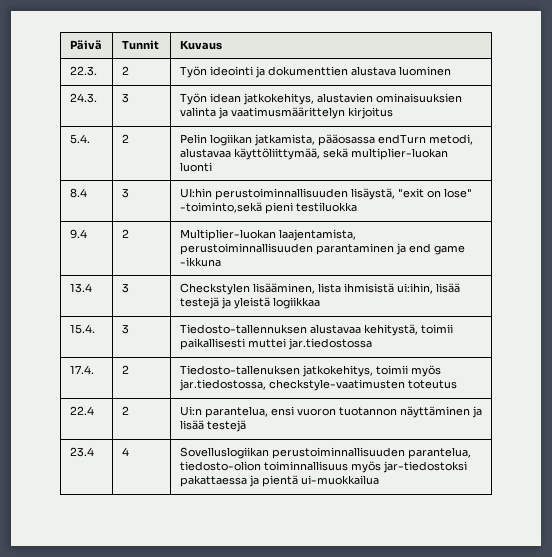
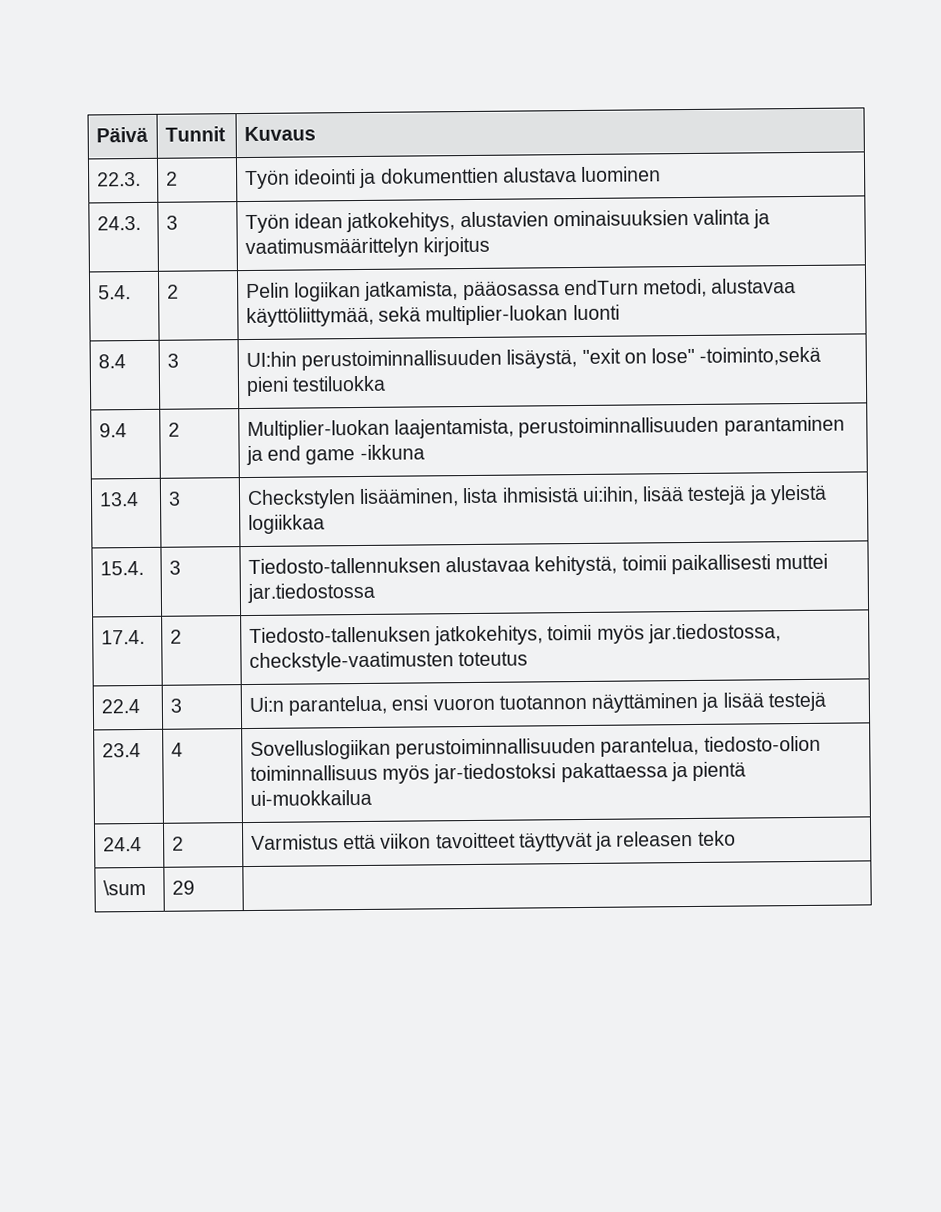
[121,406,129,415] 2 -> [169,698,182,713] 3
(379, 480) none -> [102,836,142,852] [171,836,184,851] [250,830,736,852] [102,879,146,896] [171,880,195,895] // 24.4 | 2 | Varmistus että viikon tavoitteet täyttyvät ja releasen teko // \sum | 29 |

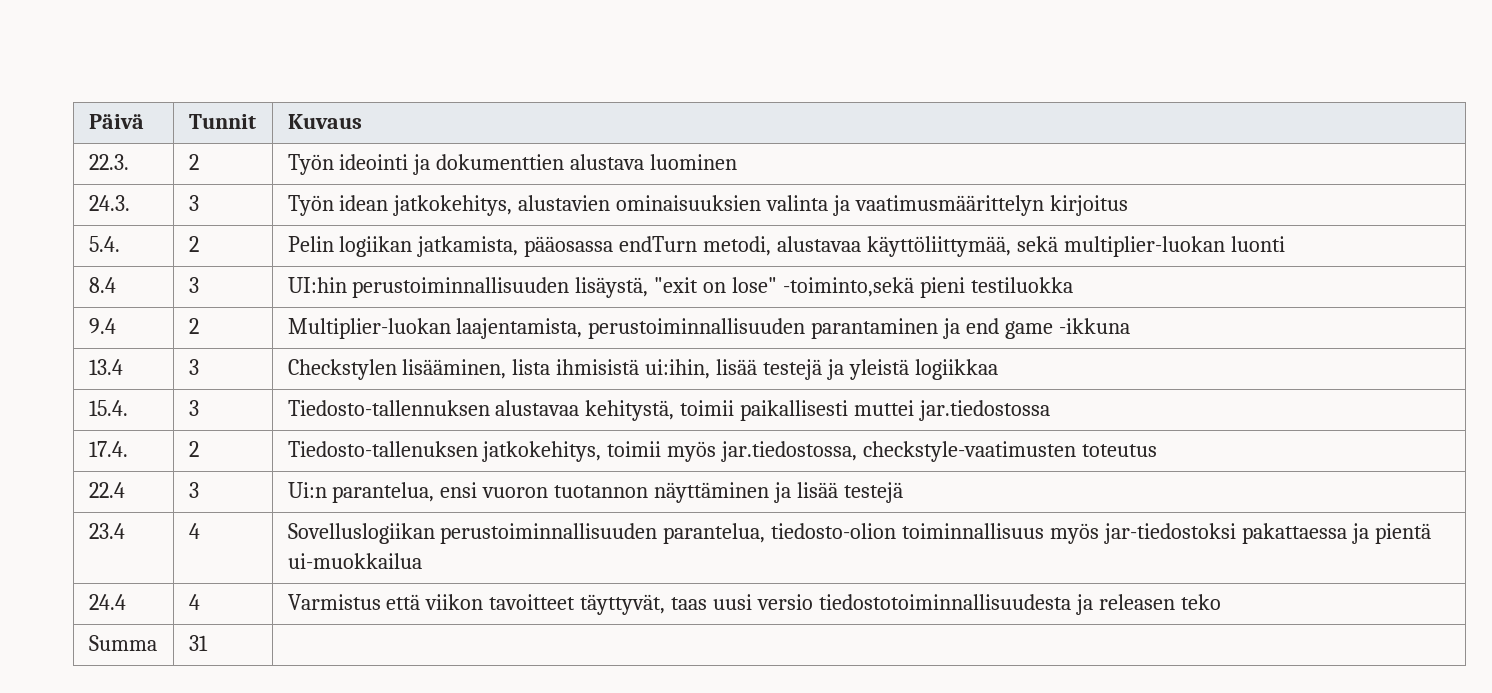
[171,836,184,851] 2 -> [188,594,200,610] 4
[518,831,593,852] täyttyvät -> [580,594,1072,615] täyttyvät, taas uusi versio tiedostotoiminnallisuudesta
[102,879,146,896] [171,880,195,895] \sum | 29 -> [88,635,157,651] [188,635,208,651] Summa | 31

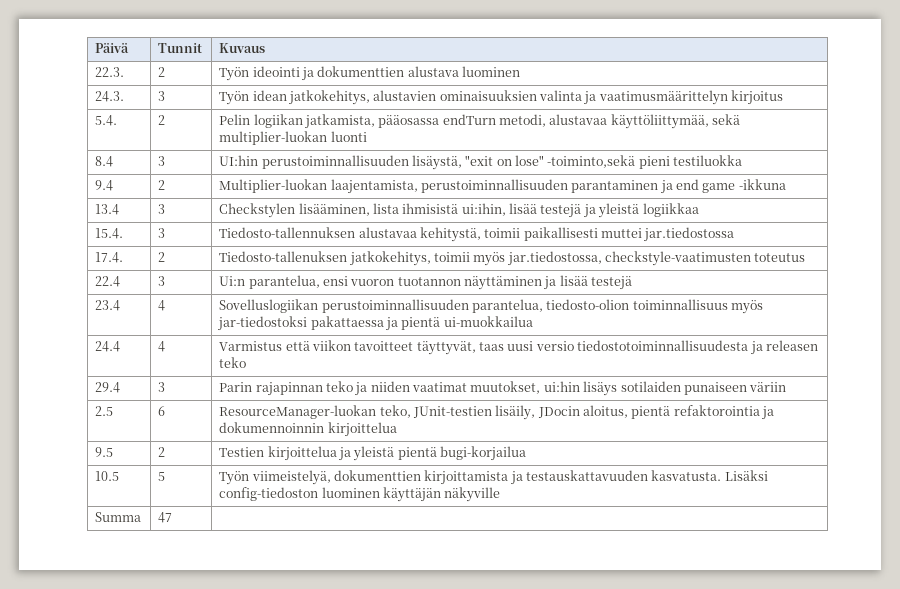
(1221, 602) none -> [95,382,121,393] [158,382,166,392] [219,381,787,396] [95,406,114,416] [158,406,166,416] [219,405,775,420] [219,422,397,437] [95,447,114,457] [158,447,166,457] [219,446,527,461] [95,471,120,481] [158,472,166,481] [219,470,768,485] [219,487,501,502] // 29.4 | 3 | Parin rajapinnan teko ja niiden vaatimat muutokset, ui:hin lisäys sotilaiden punaiseen väriin // 2.5 | 6 | ResourceManager-luokan teko, JUnit-testien lisäily, JDocin aloitus, pientä refaktorointia ja dokumennoinnin kirjoittelua // 9.5 | 2 | Testien kirjoittelua ja yleistä pientä bugi-korjailua // 10.5 | 5 | Työn viimeistelyä, dokumenttien kirjoittamista ja testauskattavuuden kasvatusta. Lisäksi config-tiedoston luominen käyttäjän näkyville
[188,635,208,651] 31 -> [158,512,173,523] 47

